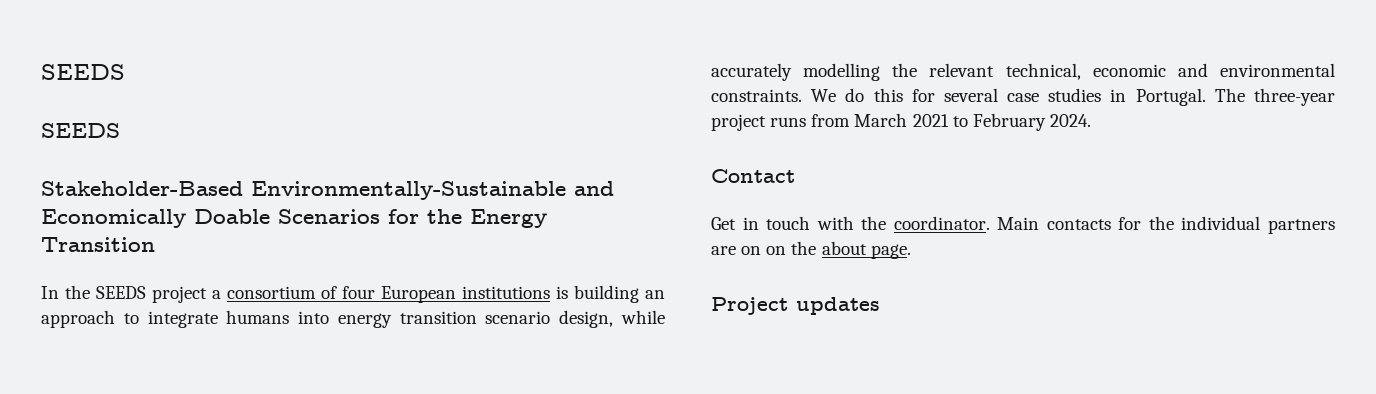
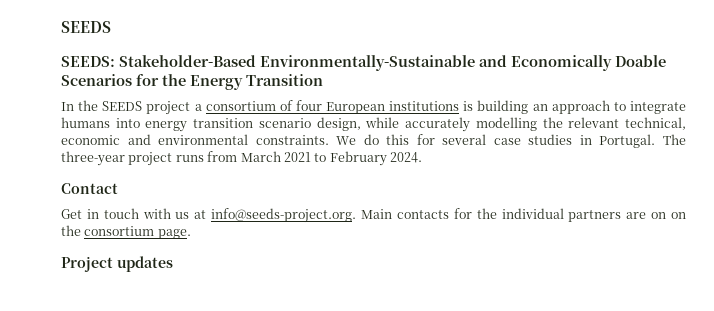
[41,64,125,80] [41,123,120,138] SEEDS // SEEDS // -> [61,21,111,33] [61,56,115,67] SEEDS // SEEDS:
[861,216,990,230] the coordinator. -> [175,208,357,223] us at info@seeds-project.org.
[821,241,867,255] about -> [84,226,155,236] consortium

